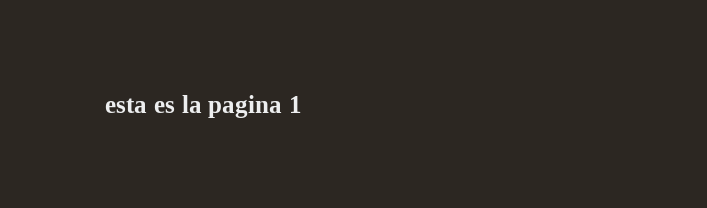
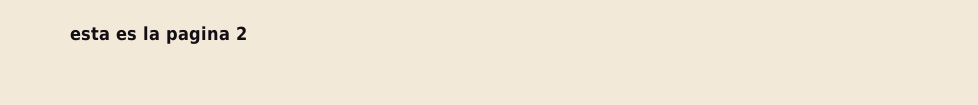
[289,96,302,113] 1 -> [236,26,247,40] 2

